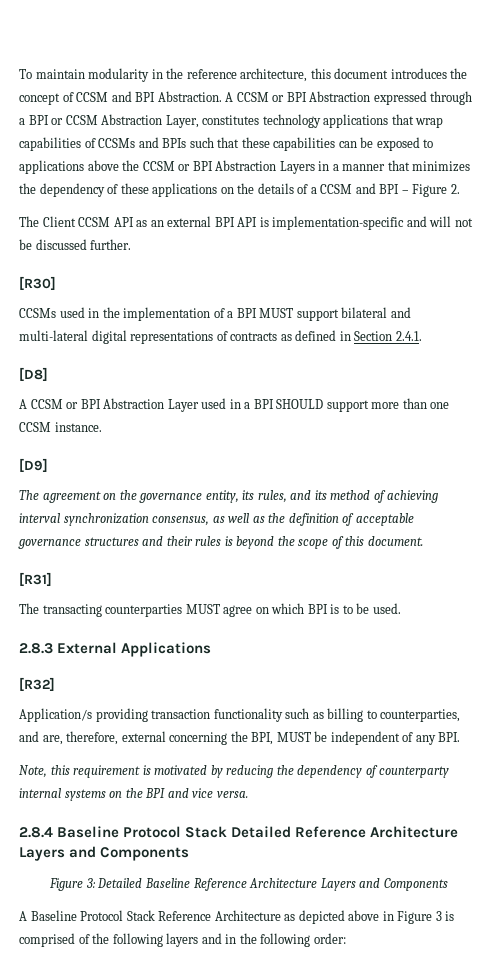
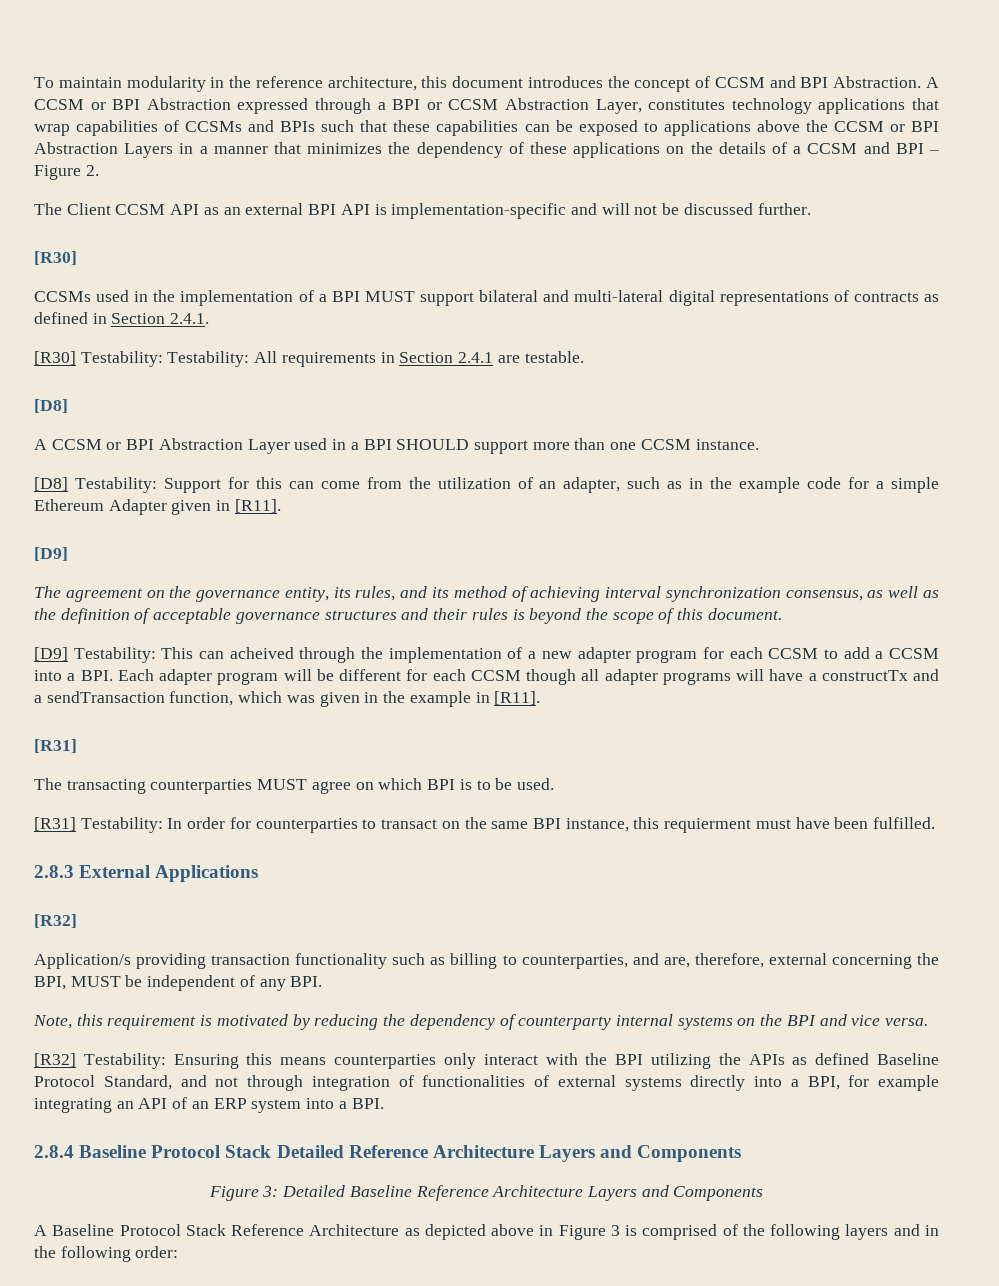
(422, 336) none -> [34,351,584,367] // [R30] Testability: Testability: All requirements in Section 2.4.1 are testable.
(102, 427) none -> [34,477,940,493] [34,499,281,515] // [D8] Testability: Support for this can come from the utilization of an adapter, such as in the example code for a simple Ethereum Adapter given in [R11].
(423, 541) none -> [34,647,940,663] [34,669,939,685] [34,691,541,707] // [D9] Testability: This can acheived through the implementation of a new adapter program for each CCSM to add a CCSM into a BPI. Each adapter program will be different for each CCSM though all adapter programs will have a constructTx and a sendTransaction function, which was given in the example in [R11].
(401, 608) none -> [34,817,936,833] // [R31] Testability: In order for counterparties to transact on the same BPI instance, this requierment must have been fulfilled.
(248, 794) none -> [34,1053,939,1069] [34,1075,939,1091] [34,1097,384,1113] // [R32] Testability: Ensuring this means counterparties only interact with the BPI utilizing the APIs as defined Baseline Protocol Standard, and not through integration of functionalities of external systems directly into a BPI, for example integrating an API of an ERP system into a BPI.

